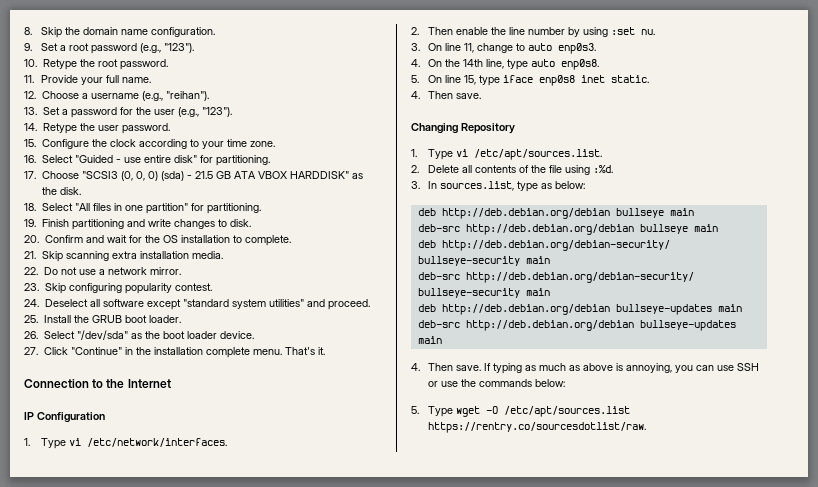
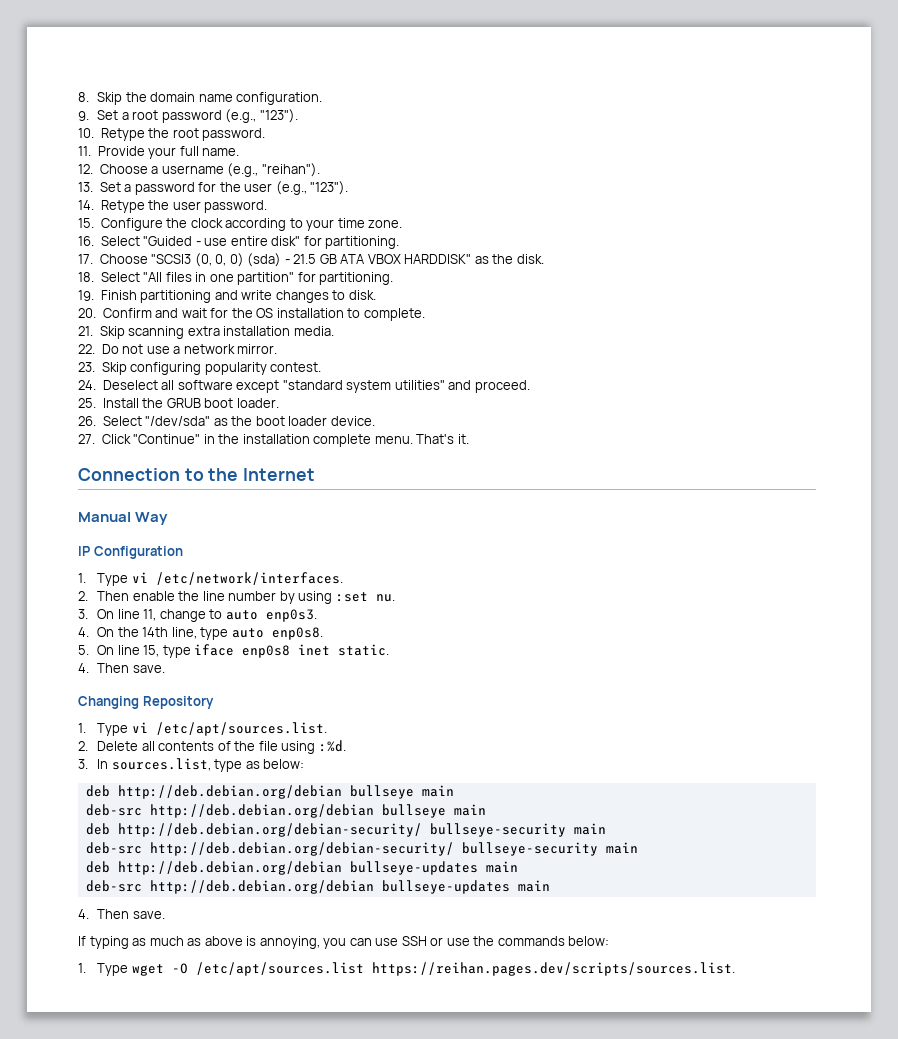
(171, 383) none -> [78,512,169,525] // Manual Way
(482, 368) none -> (165, 915) //
[411,406,419,414] 5. -> [78,963,86,973] 1.
[428,422,647,433] https://rentry.co/sourcesdotlist/raw. -> [371,962,735,976] https://reihan.pages.dev/scripts/sources.list.

